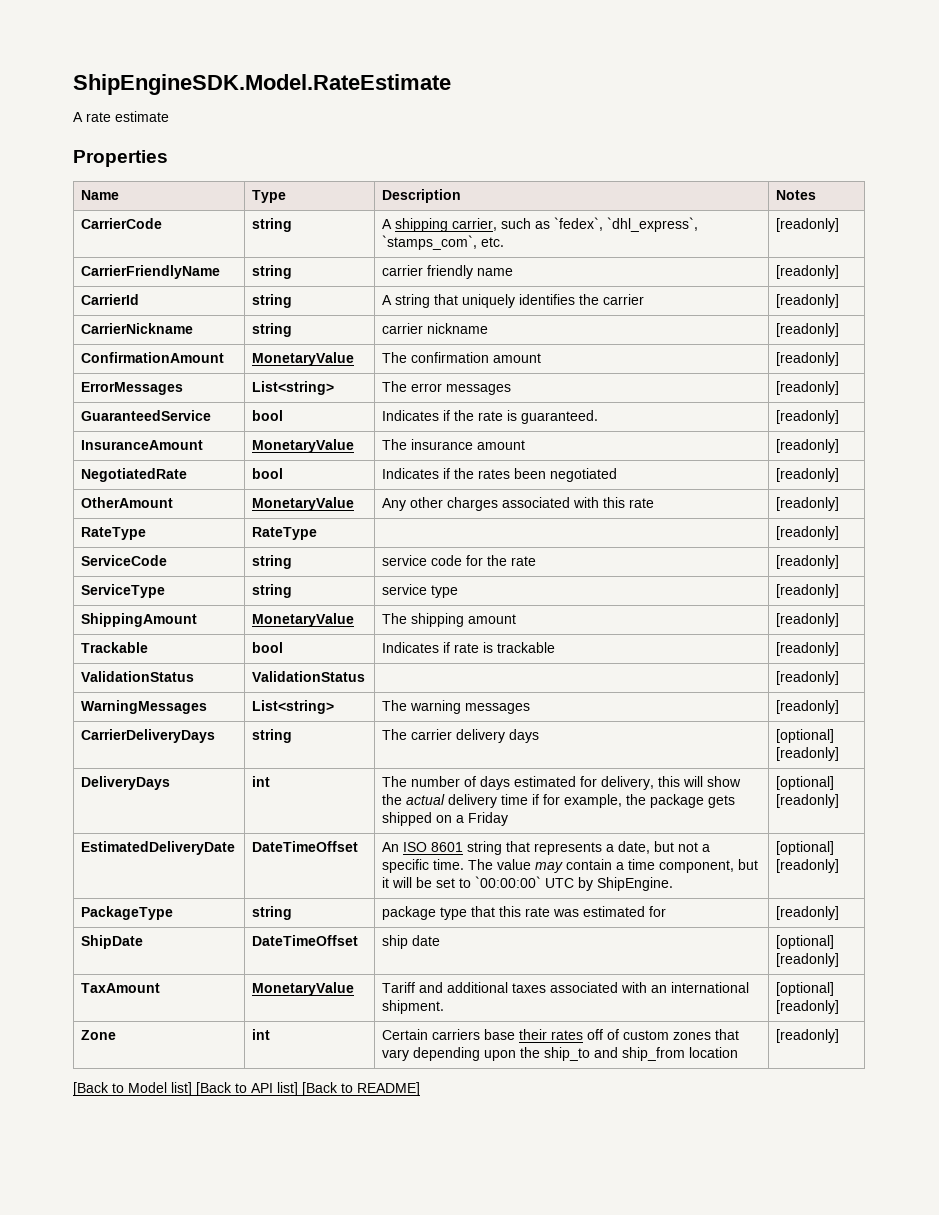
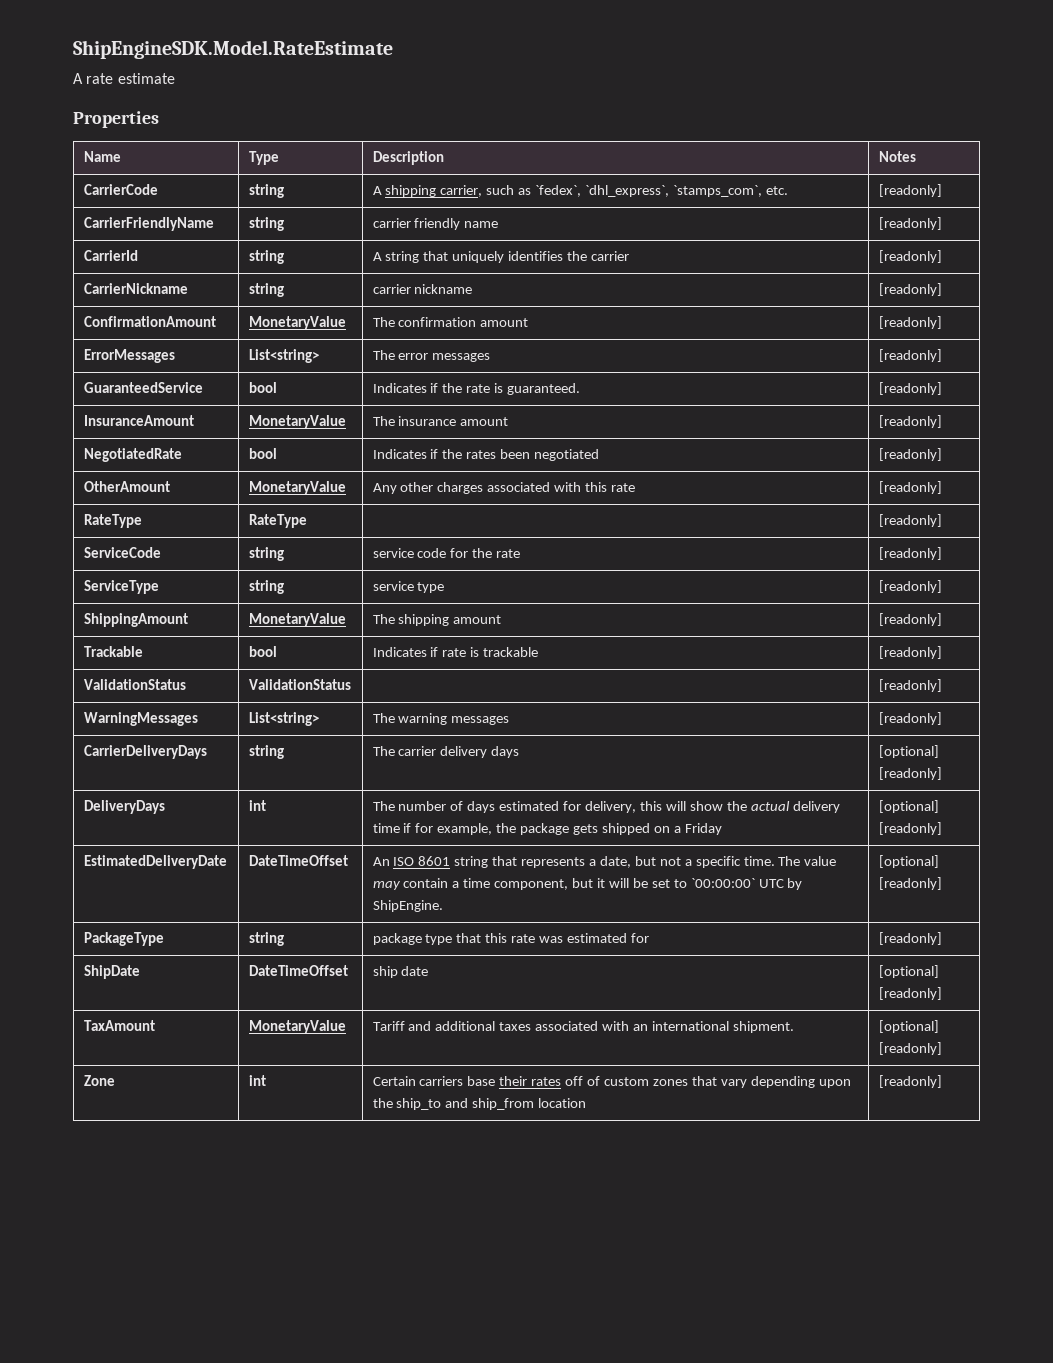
[73,1082,420,1096] // [Back to Model list] [Back to API list] [Back to README] -> (942, 1081) none

